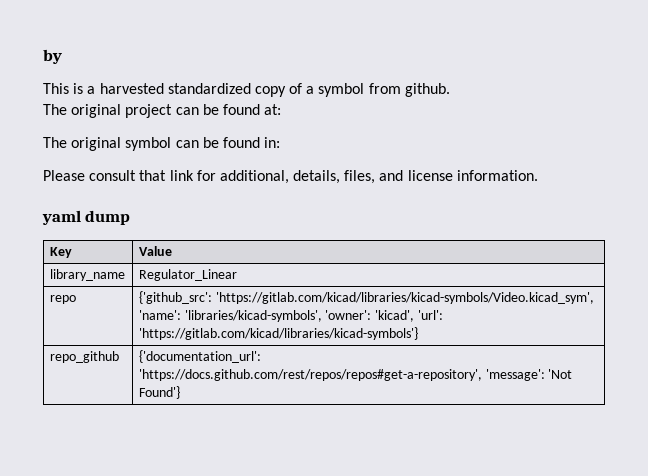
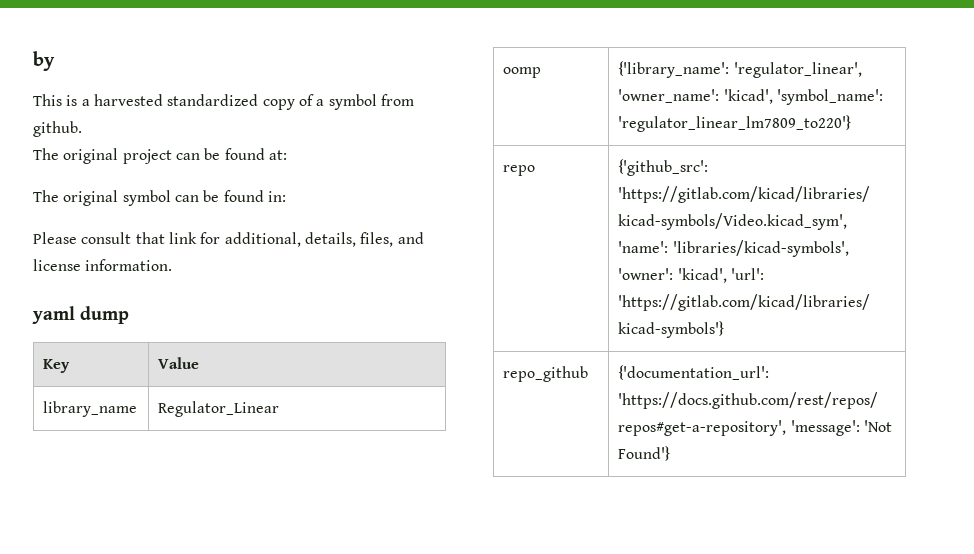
(237, 275) none -> [503,67,542,78] [618,61,862,78] [618,89,883,105] [618,115,852,132] // oomp | {'library_name': 'regulator_linear', 'owner_name': 'kicad', 'symbol_name': 'regulator_linear_lm7809_to220'}

